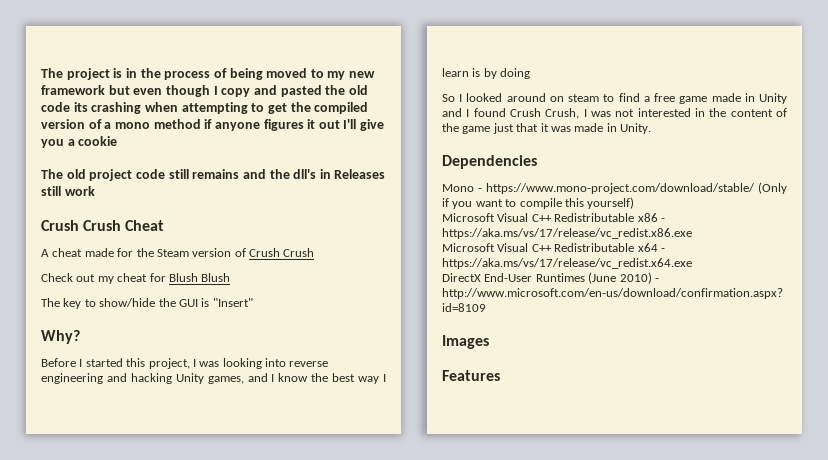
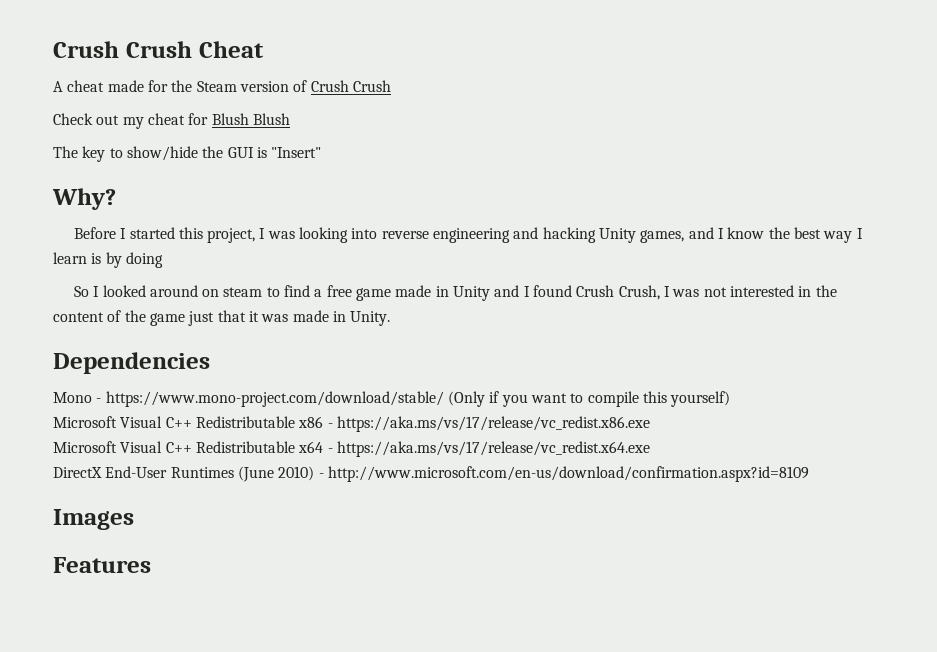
[41,68,376,80] [41,85,368,97] [41,102,369,114] [41,119,385,131] [41,136,118,148] [41,169,386,181] [41,186,95,196] The project is in the process of being moved to my new framework but even though I copy and pasted the old code its crashing when attempting to get the compiled version of a mono method if anyone figures it out I'll give you a cookie // The old project code still remains and the dll's in Releases still work // -> (53, 49) none

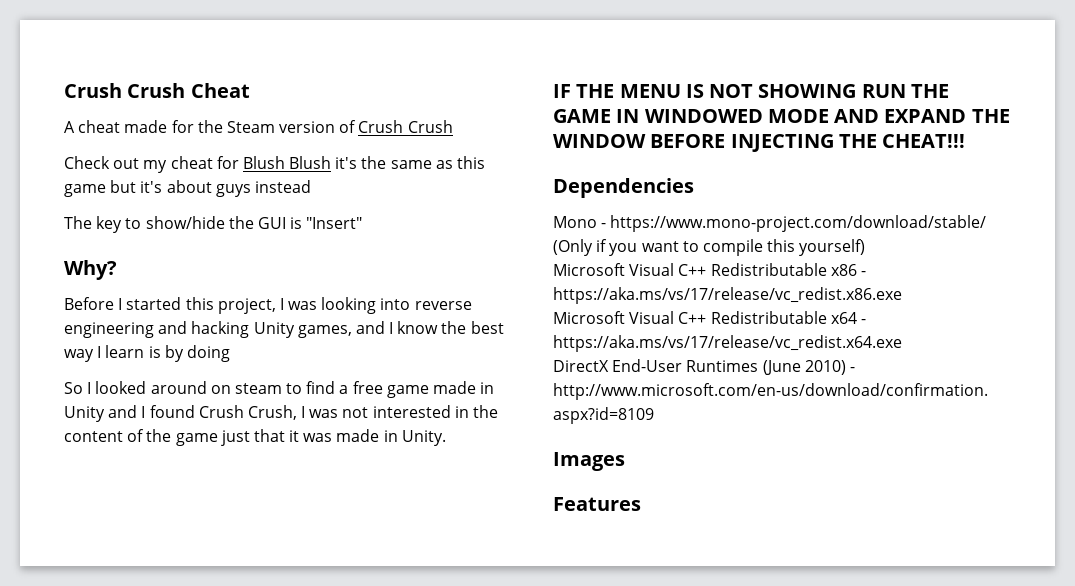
(290, 119) none -> [335,156,486,169] [64,180,311,197] it's the same as this game but it's about guys instead
(391, 318) none -> [553,84,949,98] [553,109,1010,123] [553,134,966,152] // IF THE MENU IS NOT SHOWING RUN THE GAME IN WINDOWED MODE AND EXPAND THE WINDOW BEFORE INJECTING THE CHEAT!!!

